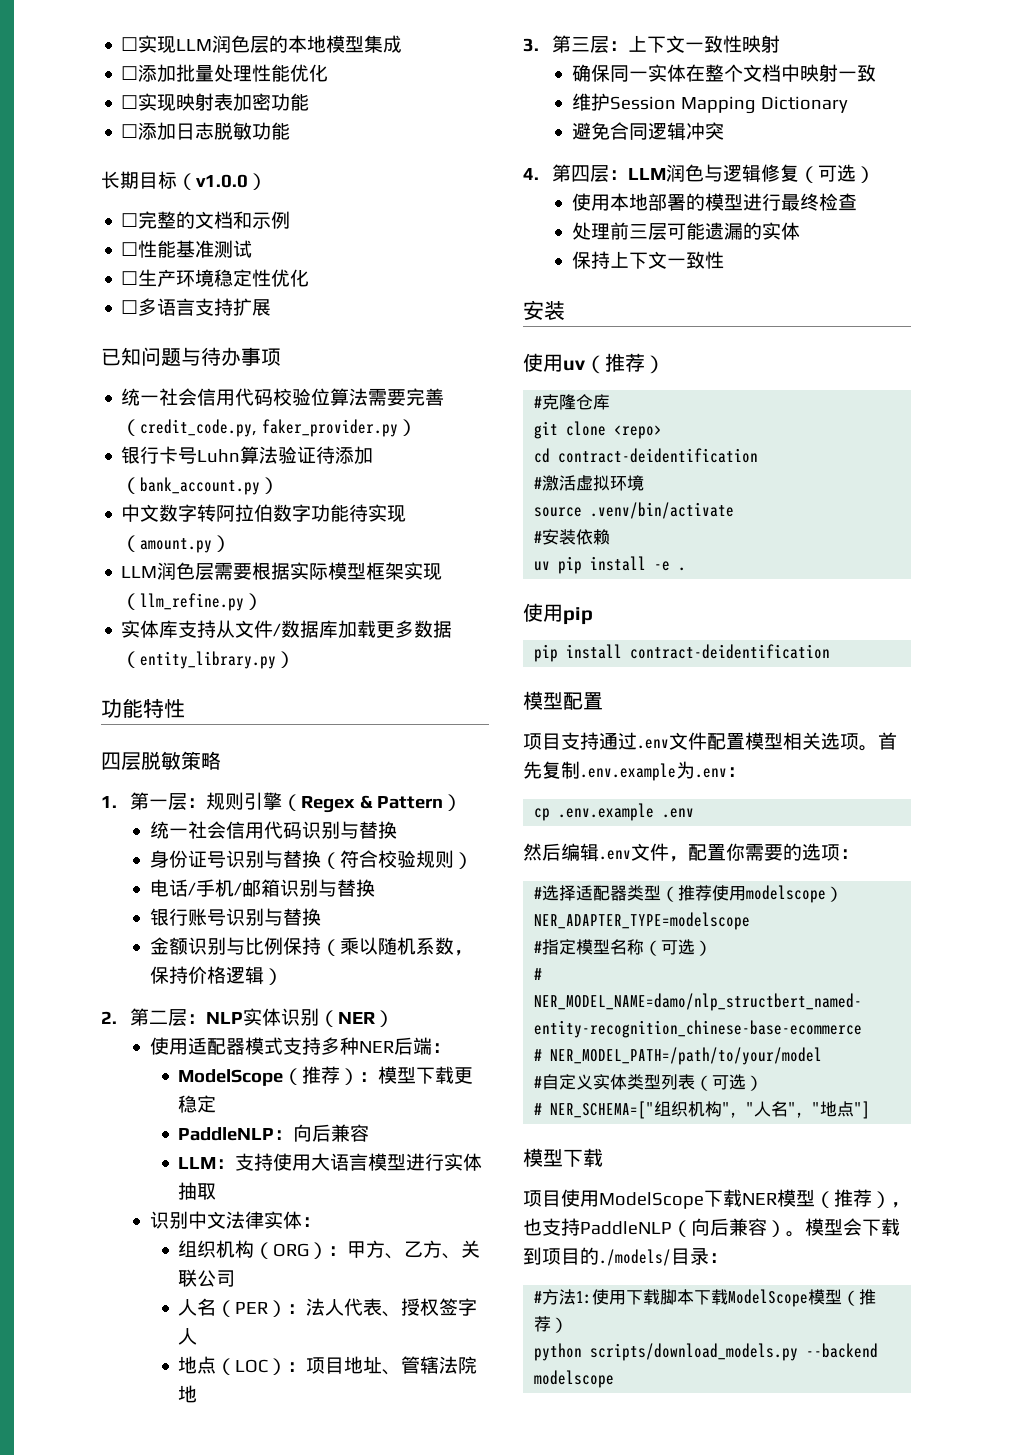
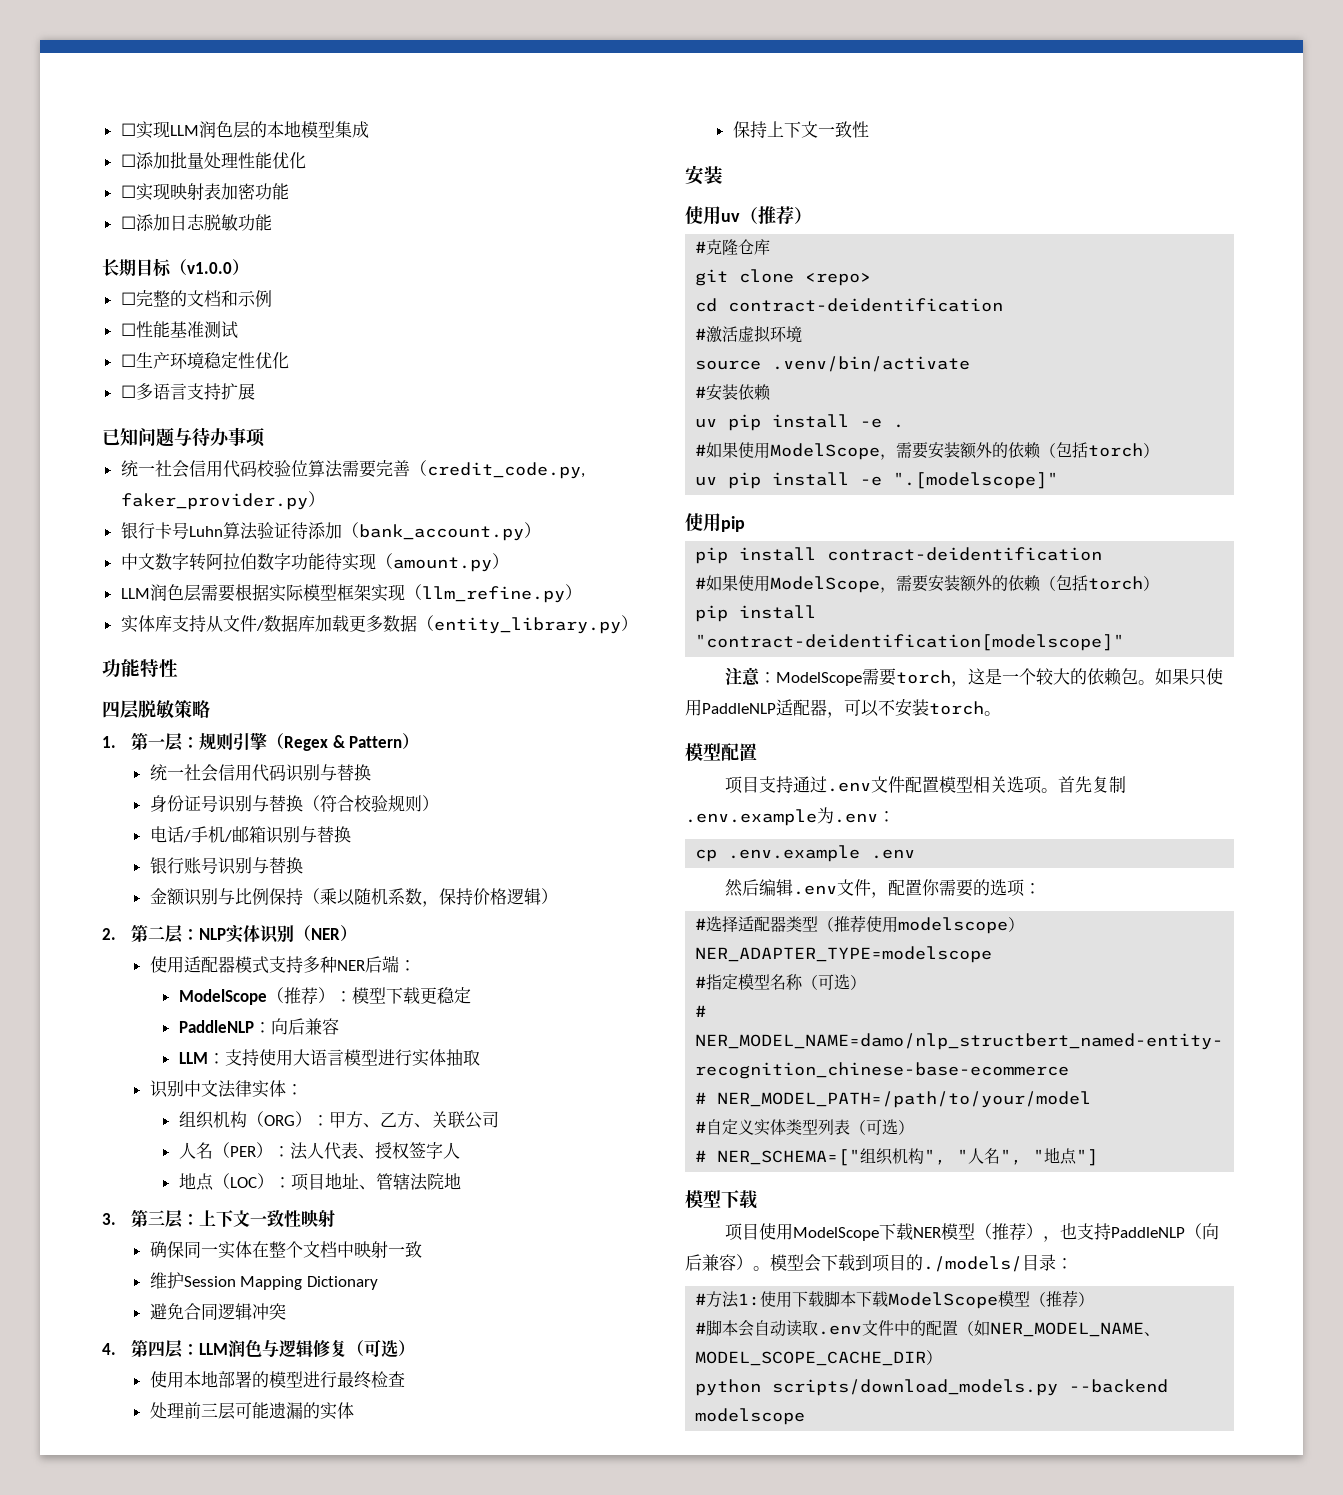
(687, 569) none -> [695,442,1160,460] [695,472,1059,489] // #如果使用ModelScope，需要安装额外的依赖（包括torch） // uv pip install -e ".[modelscope]"
(831, 651) none -> [695,575,1160,593] [695,605,817,622] [695,634,1125,651] [725,667,1224,687] [685,699,1001,718] // #如果使用ModelScope，需要安装额外的依赖（包括torch） // pip install "contract-deidentification[modelscope]" // 注意：ModelScope需要torch，这是一个较大的依赖包。如果只使用PaddleNLP适配器，可以不安装torch。
(569, 1325) none -> [695,1320,1161,1337] [695,1350,943,1366] // #脚本会自动读取.env文件中的配置（如NER_MODEL_NAME、MODEL_SCOPE_CACHE_DIR）

